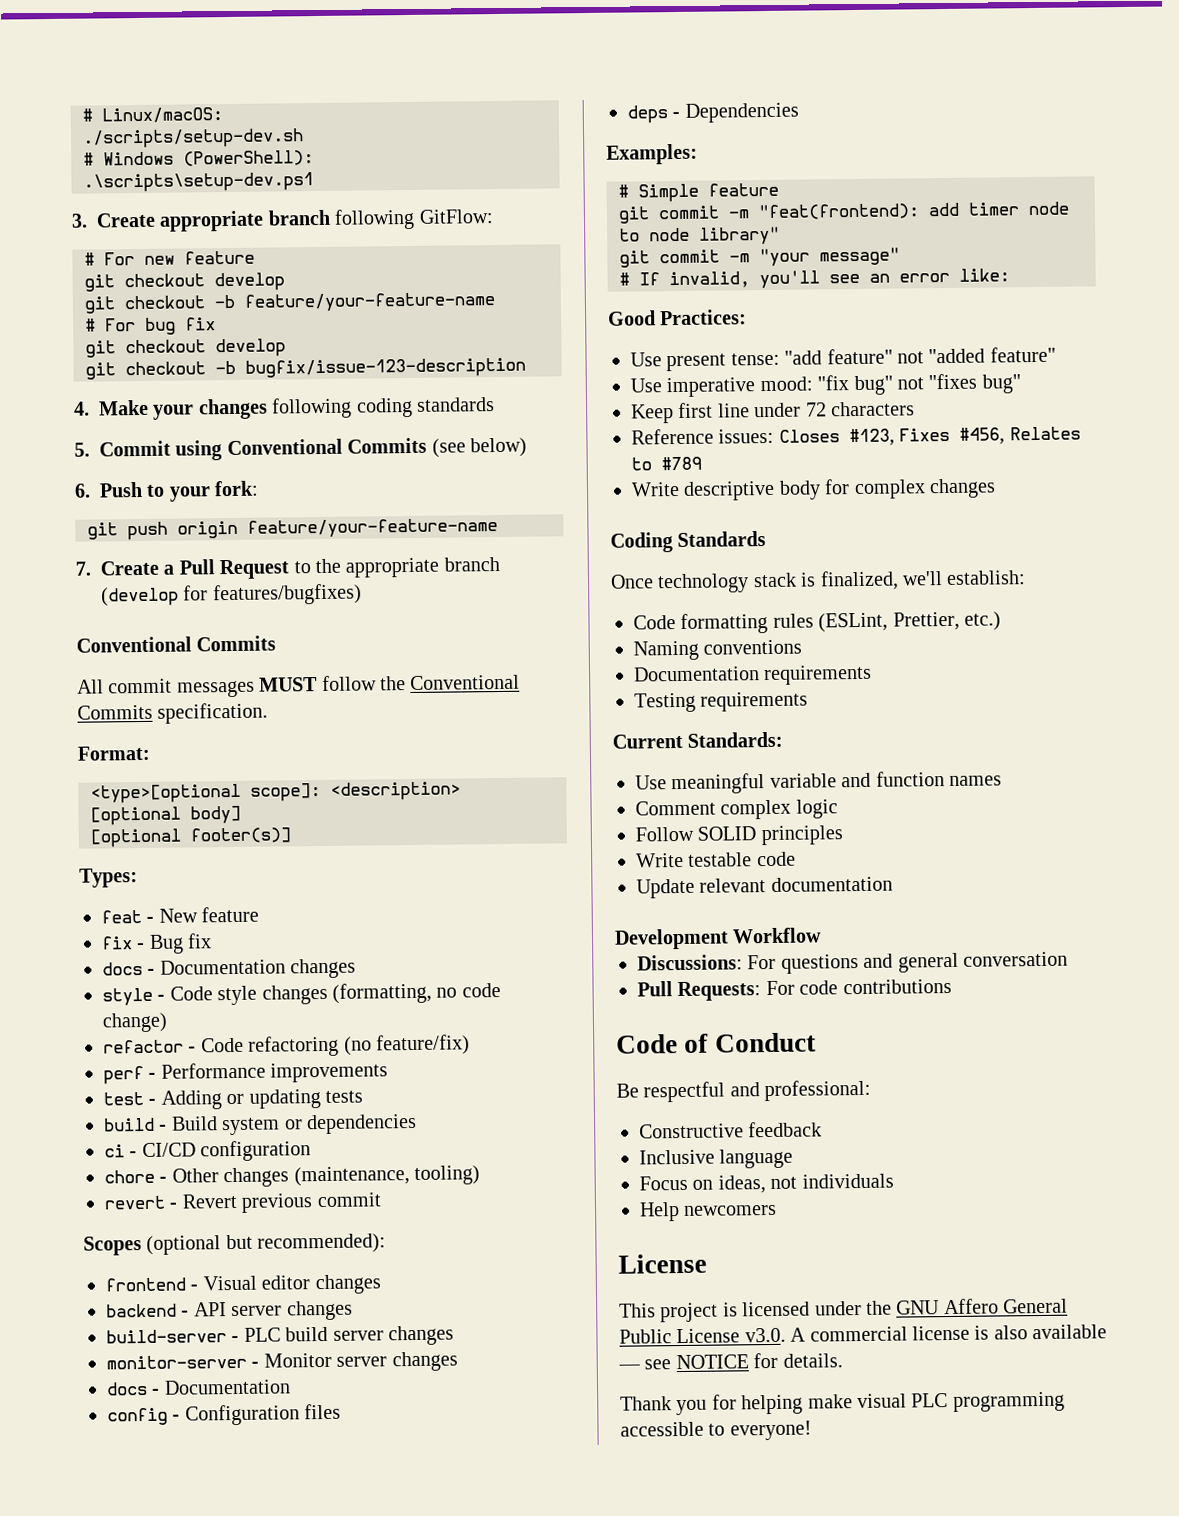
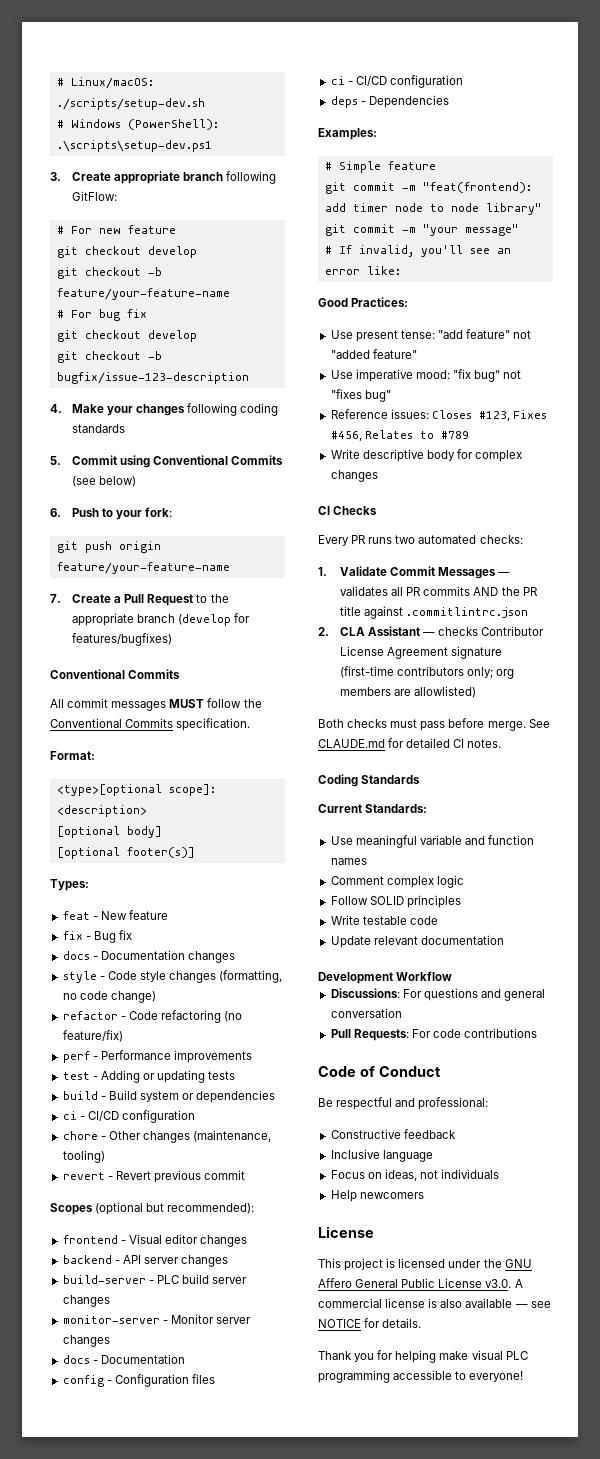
(342, 1411) none -> [330,75,463,88] // ci - CI/CD configuration
[631,401,915,424] // Keep first line under 72 characters -> (391, 396) none
[610,531,767,553] [610,570,1027,594] [633,611,1001,634] [633,639,803,661] [633,664,873,686] [634,691,809,713] Coding Standards // Once technology stack is finalized, we'll establish: // Code formatting rules (ESLint, Prettier, etc.) // Naming conventions // Documentation requirements // Testing requirements -> [318,506,378,515] [318,535,523,546] [318,566,511,579] [340,586,538,596] [340,606,529,619] [318,626,545,636] [340,646,503,659] [340,666,515,679] [340,686,477,698] [318,718,550,731] [318,738,502,748] [318,774,421,787] CI Checks // Every PR runs two automated checks: // 1. Validate Commit Messages — validates all PR commits AND the PR title against .commitlintrc.json // 2. CLA Assistant — checks Contributor License Agreement signature (first-time contributors only; org members are allowlisted) // Both checks must pass before merge. See CLAUDE.md for detailed CI notes. // Coding Standards

